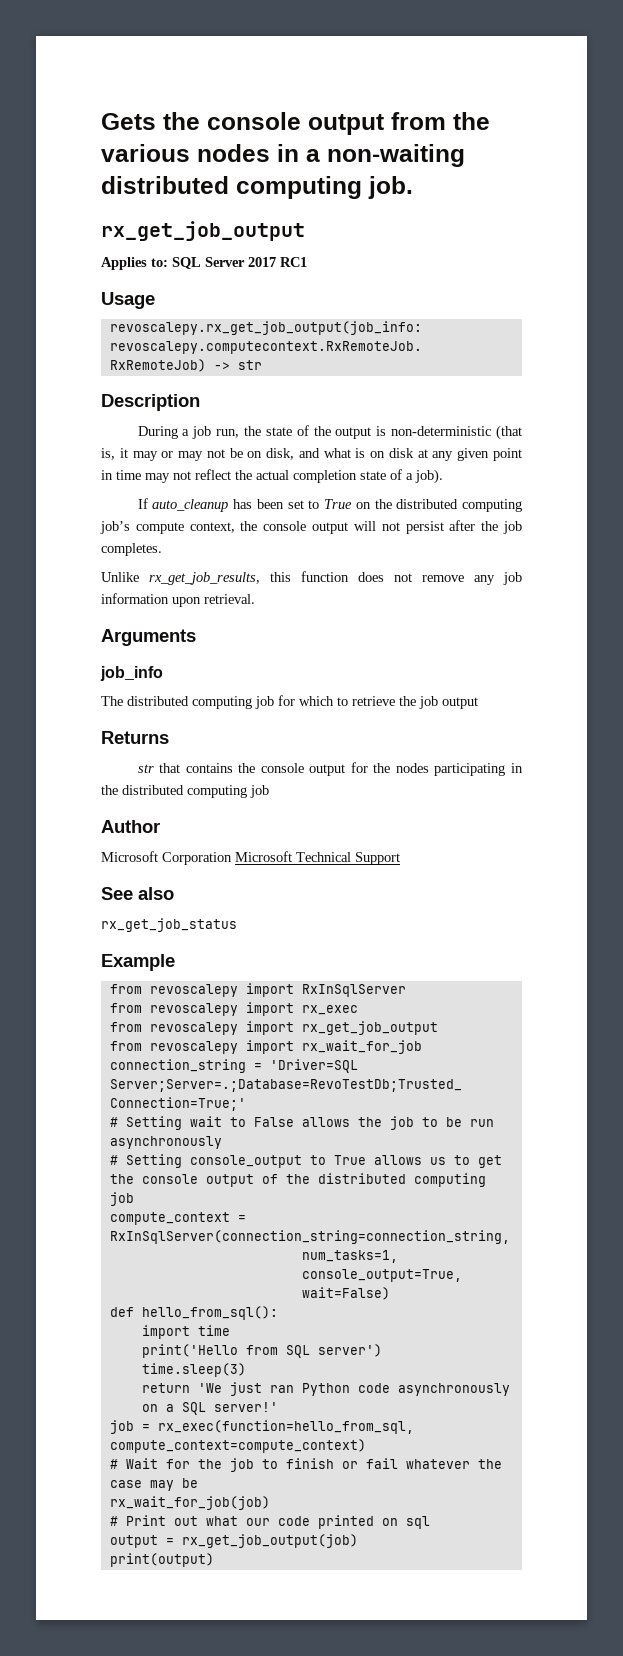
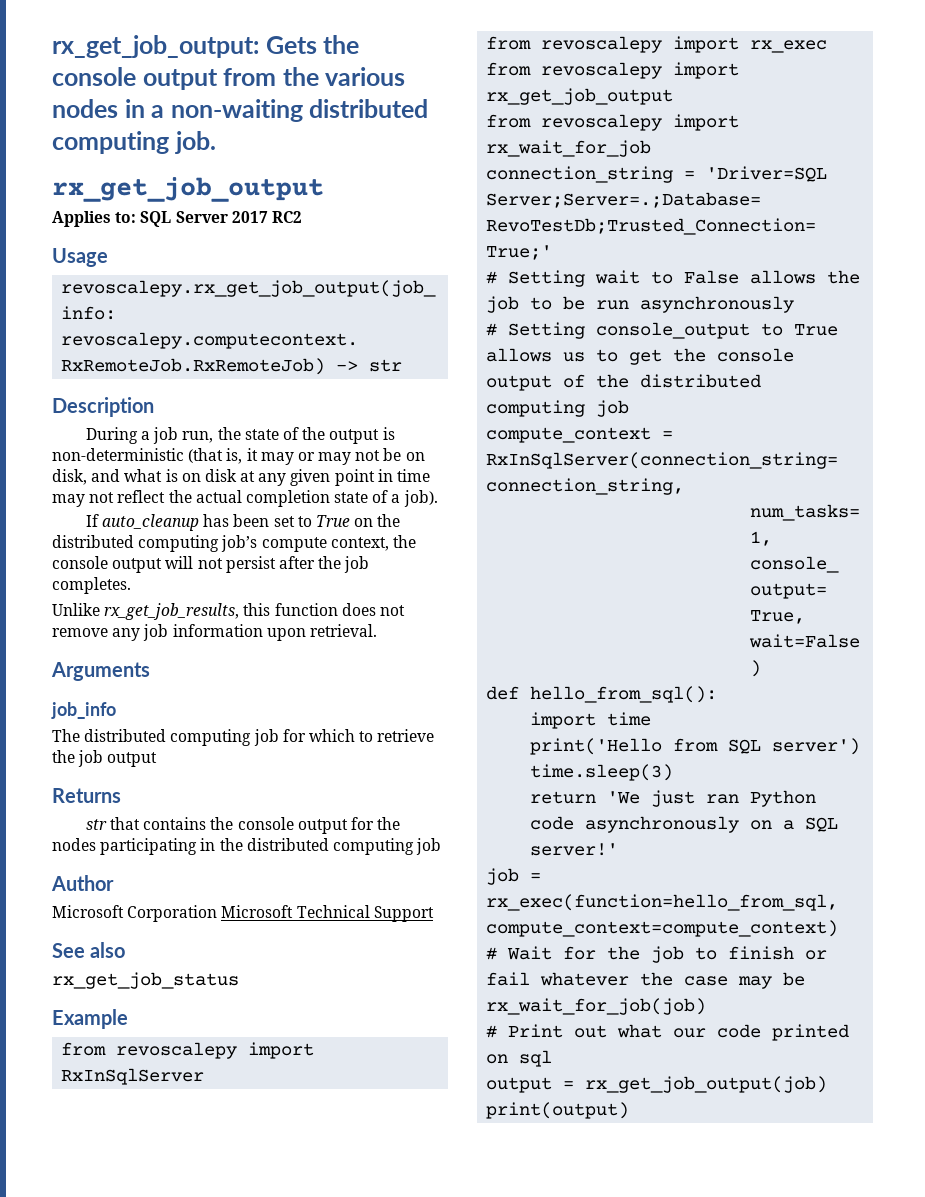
(101, 121) none -> [52,35,259,58] rx_get_job_output:
[280,257,307,267] RC1 -> [271,211,302,223] RC2

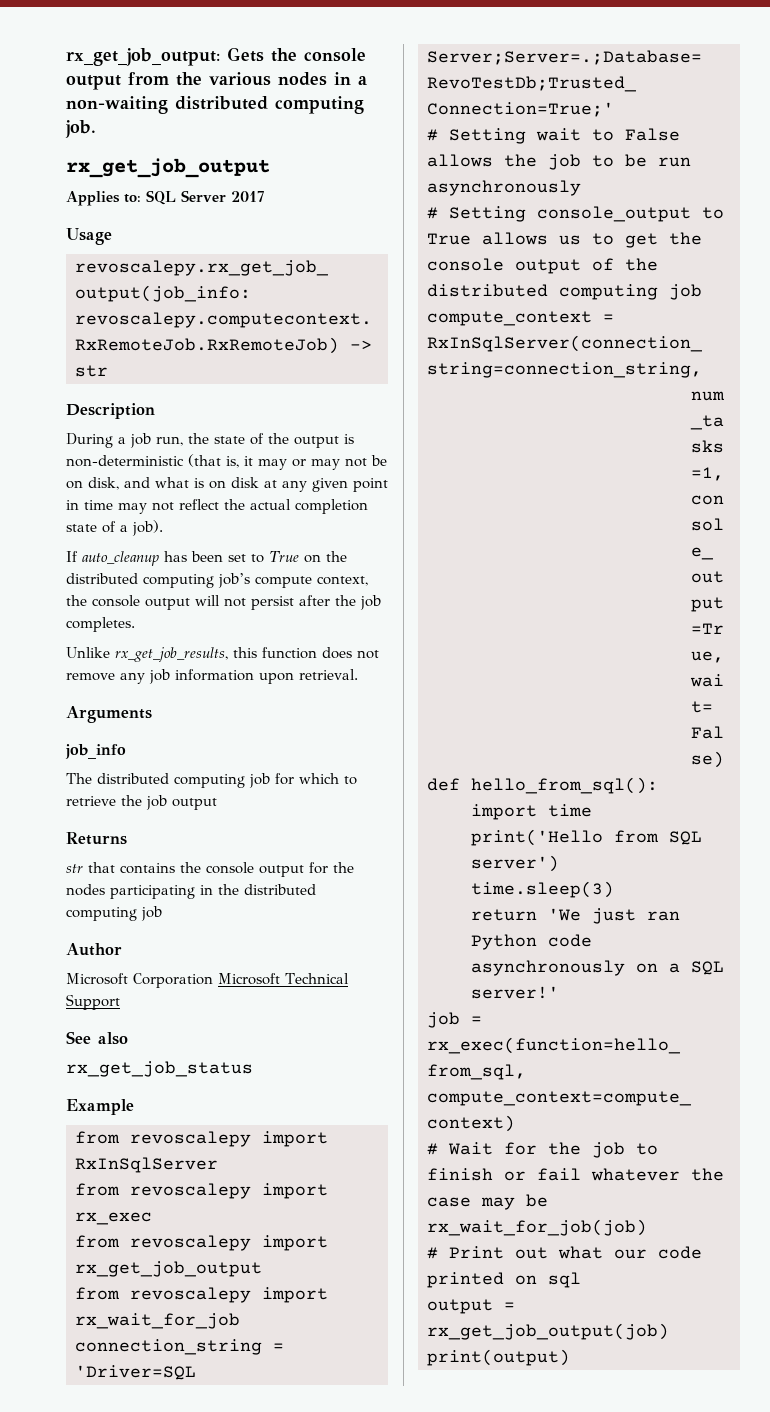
[271,211,302,223] RC2 -> (264, 196) none

